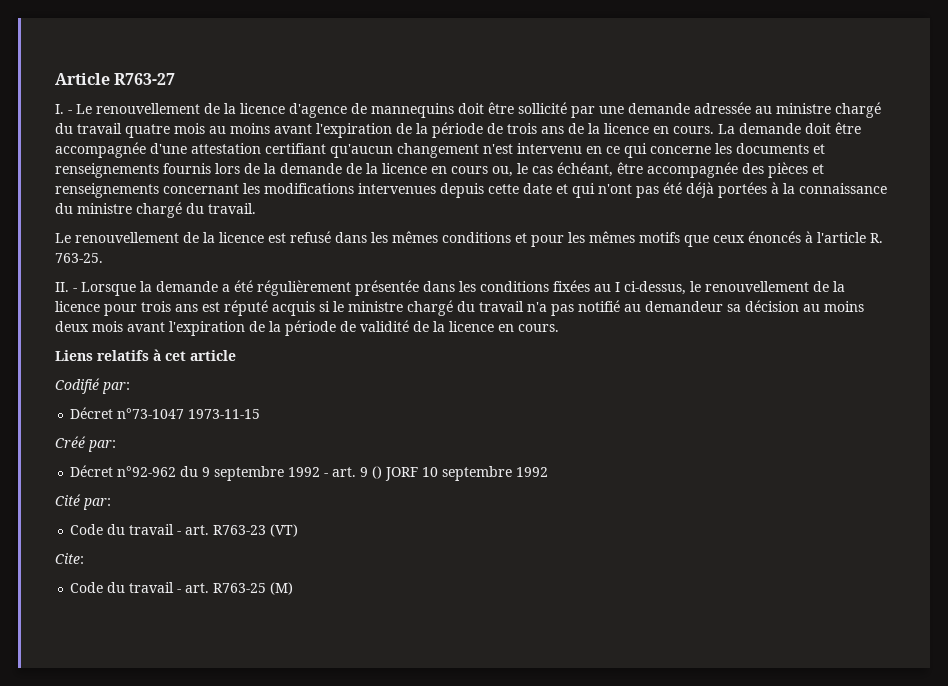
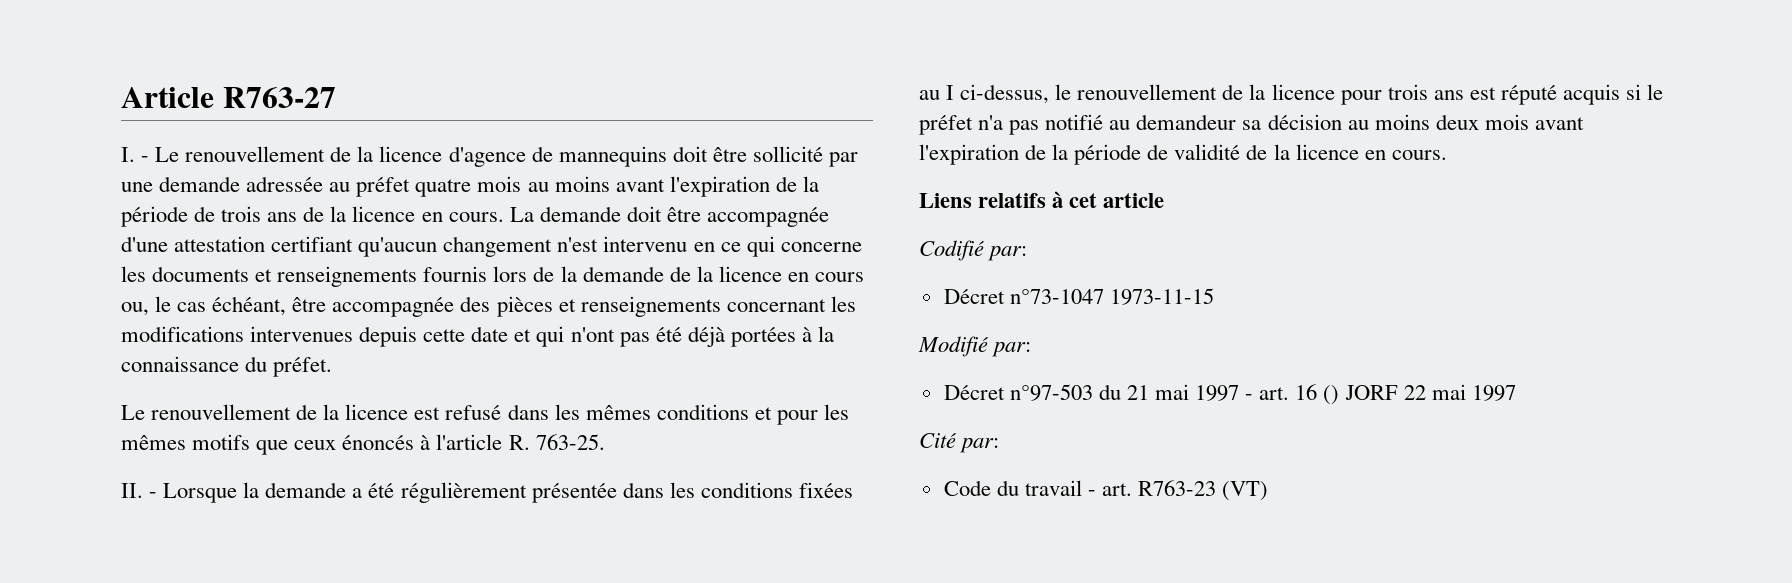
[776,102,881,118] [55,123,122,134] ministre chargé du travail -> [356,177,411,197] préfet
[77,202,256,218] ministre chargé du travail. -> [273,357,333,377] préfet.
[348,300,524,316] ministre chargé du travail -> [919,115,973,135] préfet
[55,436,116,452] [70,465,369,481] Créé par: // Décret n°92-962 du 9 septembre 1992 - art. 9 -> [918,336,1032,357] [943,384,1318,401] Modifié par: // Décret n°97-503 du 21 mai 1997 - art. 16
[422,466,549,481] 10 septembre 1992 -> [1403,384,1516,401] 22 mai 1997
[55,553,84,564] [70,582,294,595] // Cite: // Code du travail - art. R763-25 (M) -> (1269, 491) none

